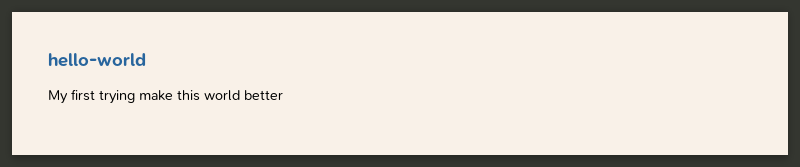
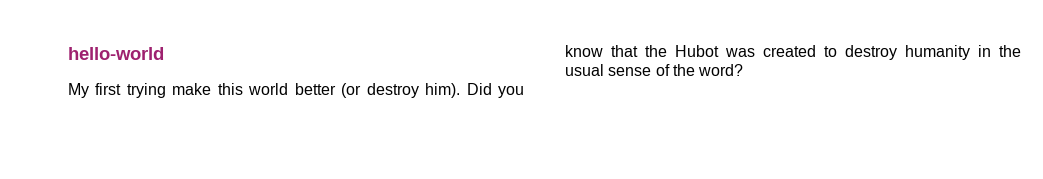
(283, 95) none -> [341,83,524,98] [565,45,1021,60] [565,64,744,76] (or destroy him). Did you know that the Hubot was created to destroy humanity in the usual sense of the word?

